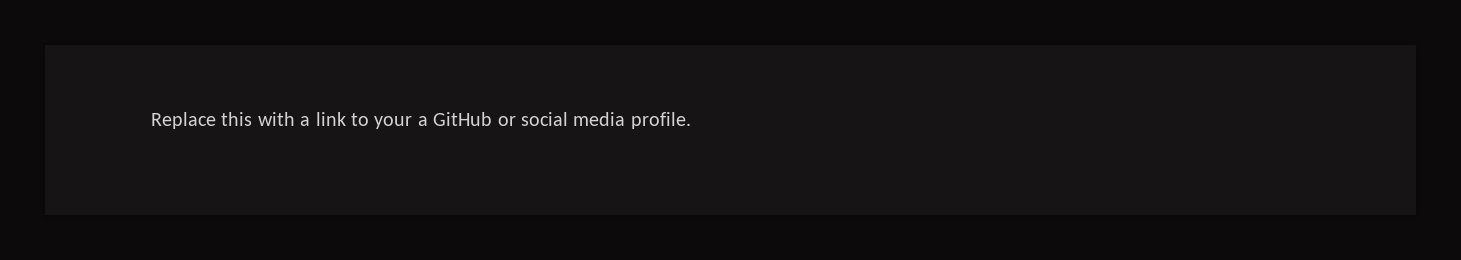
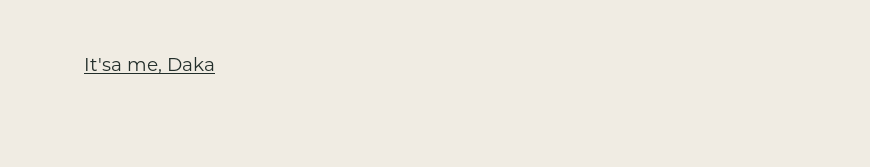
[151,112,691,129] Replace this with a link to your a GitHub or social media profile. -> [84,57,215,74] It'sa me, Daka

